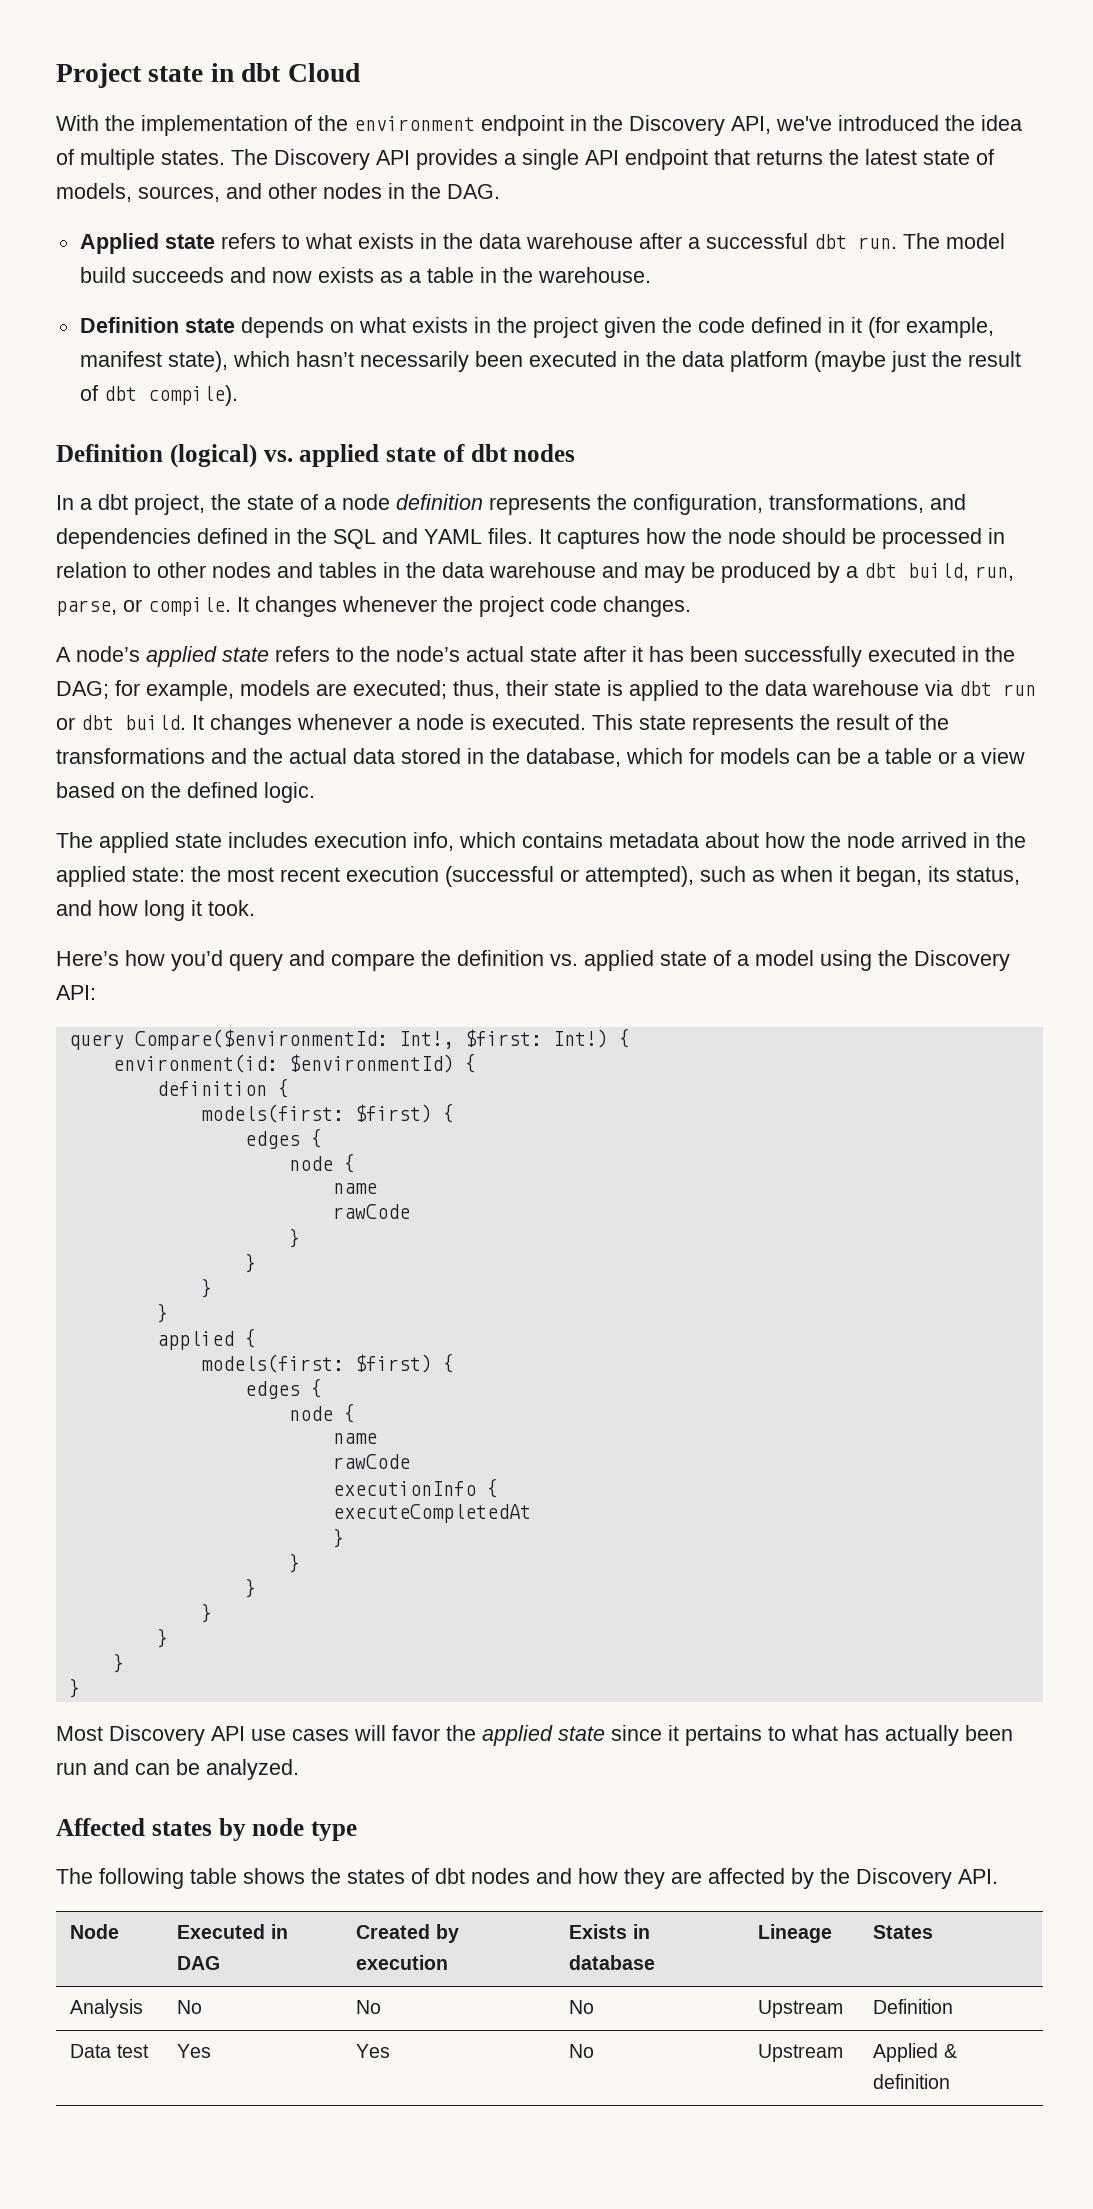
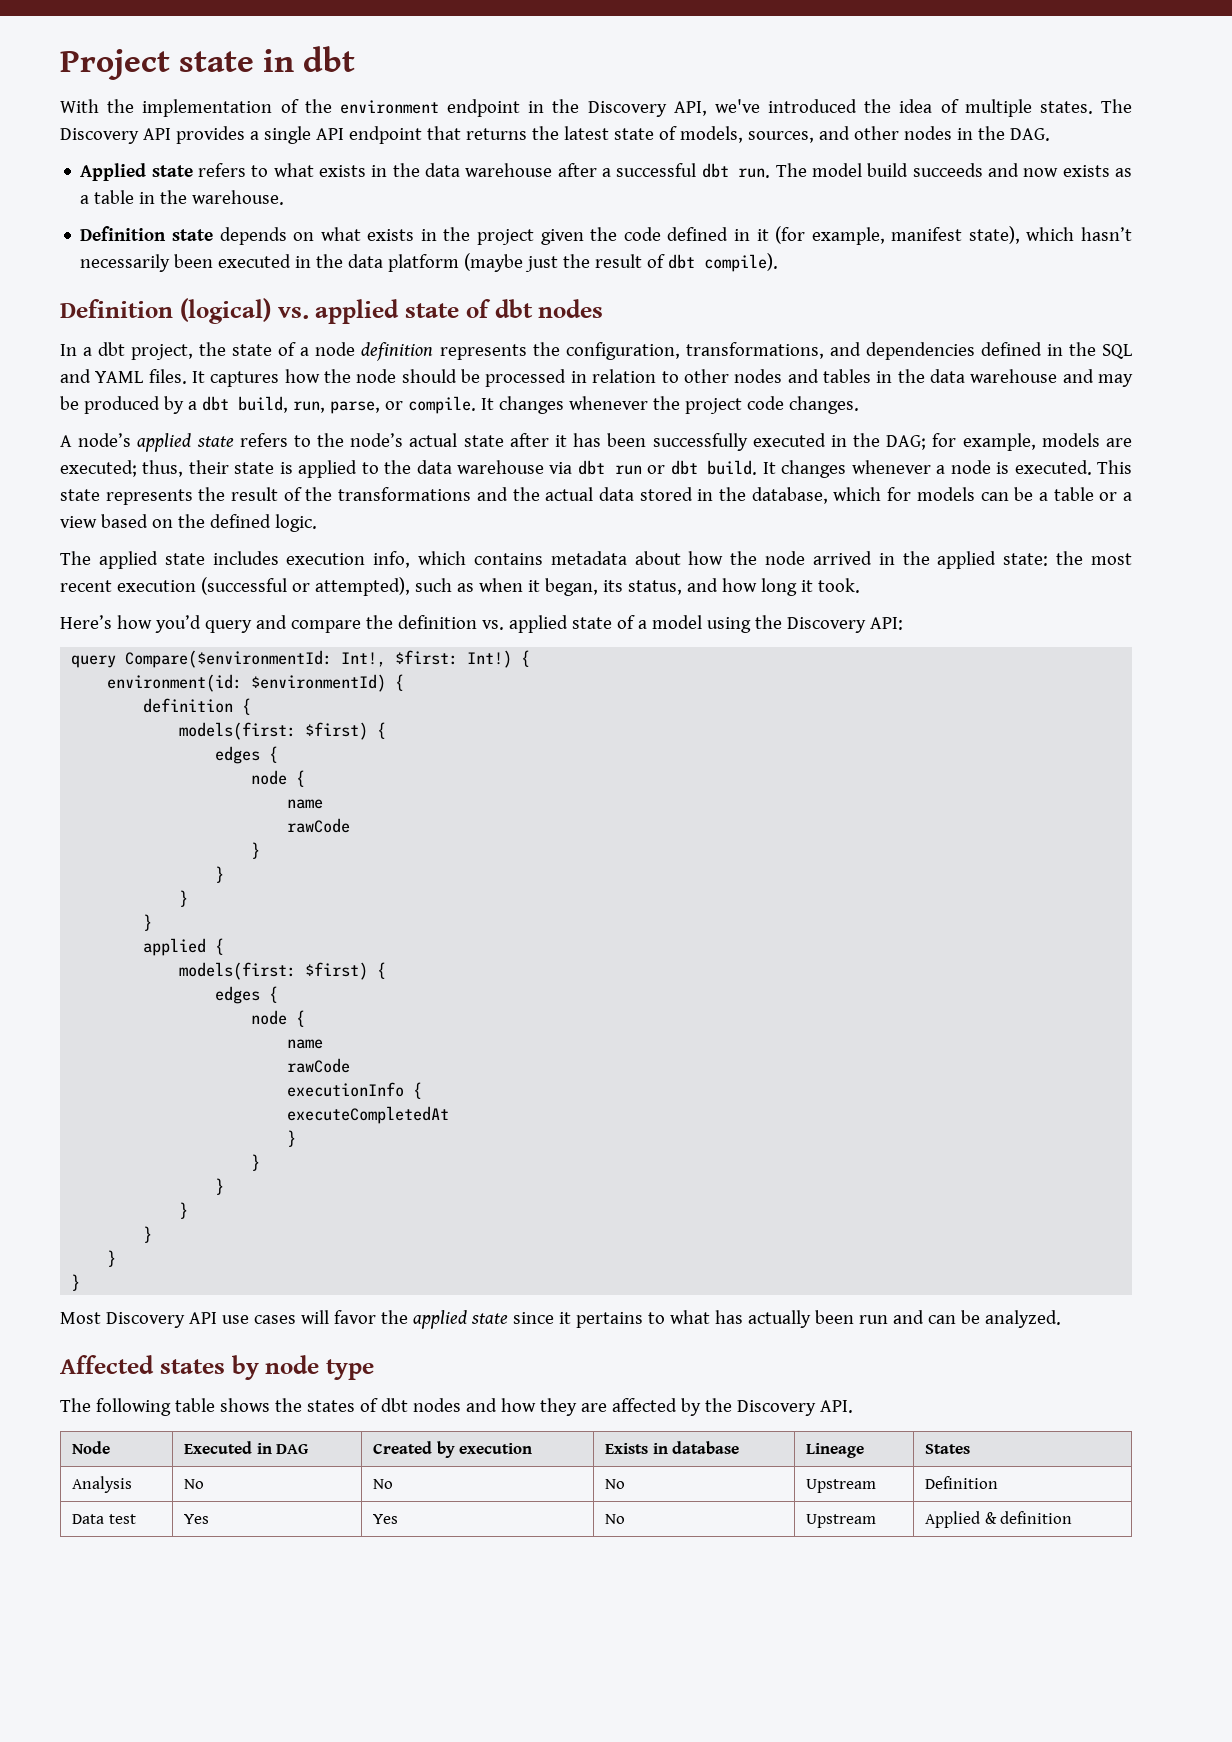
[287,63,360,82] Cloud -> (356, 59) none

